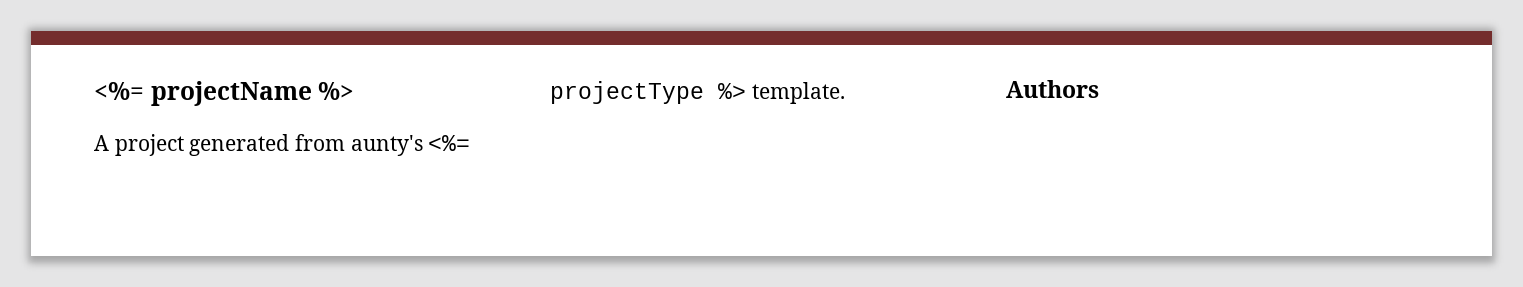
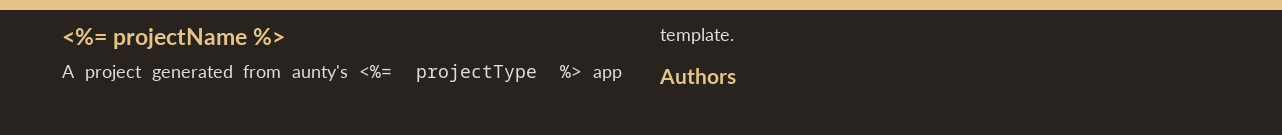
(746, 91) none -> [593,69,622,81] app

